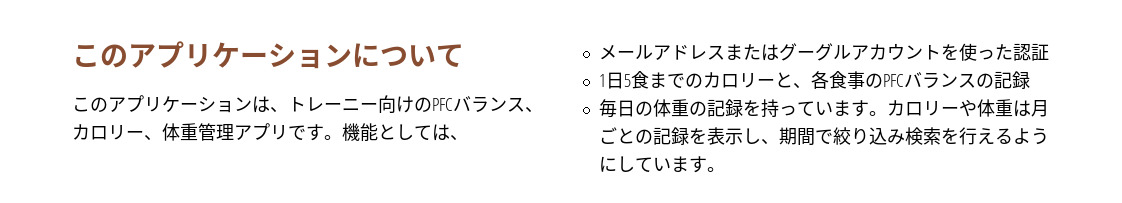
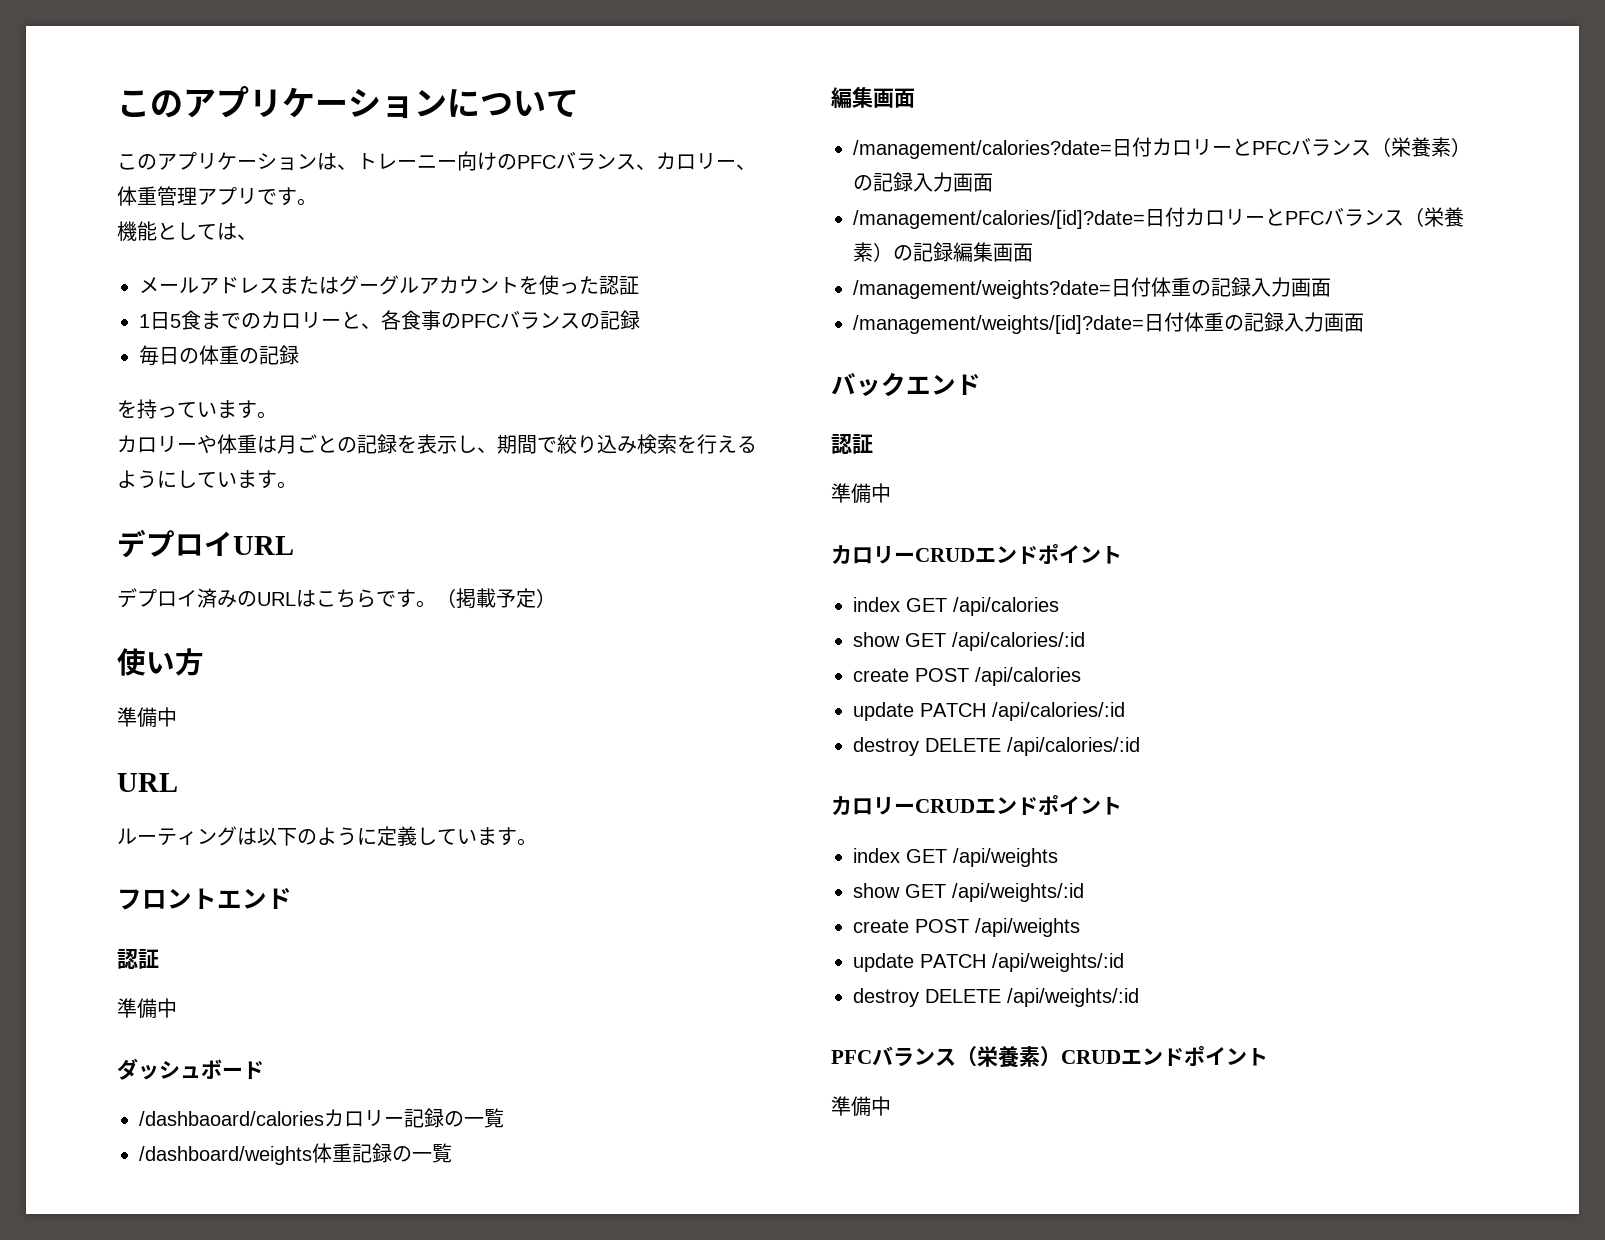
(342, 137) none -> (317, 202) //
(743, 108) none -> (299, 355) //
(887, 113) none -> (277, 415) //
(725, 169) none -> [117,529,294,558] [117,588,556,609] [117,648,204,676] [117,707,177,728] [117,773,178,792] [117,826,537,846] [117,888,292,910] [117,949,159,969] [117,998,177,1019] [117,1058,264,1080] [139,1108,504,1128] [139,1143,452,1165] [831,87,915,108] [853,137,1471,159] [853,172,993,192] [853,207,1464,229] [853,242,1033,262] [853,277,1331,299] [853,312,1364,334] [831,372,981,397] [831,434,873,454] [831,483,891,504] [831,544,1122,564] [853,597,1059,616] [853,632,1085,651] [853,667,1081,686] [853,702,1125,721] [853,737,1140,756] [831,795,1122,815] [853,848,1058,867] [853,883,1084,902] [853,918,1080,937] [853,953,1124,972] [853,988,1139,1007] [831,1046,1268,1068] [831,1096,891,1117] // デプロイURL // デプロイ済みのURLはこちらです。（掲載予定） // 使い方 // 準備中 // URL // ルーティングは以下のように定義しています。 // フロントエンド // 認証 // 準備中 // ダッシュボード // /dashbaoard/caloriesカロリー記録の一覧 // /dashboard/weights体重記録の一覧 // 編集画面 // /management/calories?date=日付カロリーとPFCバランス（栄養素）の記録入力画面 // /management/calories/[id]?date=日付カロリーとPFCバランス（栄養素）の記録編集画面 // /management/weights?date=日付体重の記録入力画面 // /management/weights/[id]?date=日付体重の記録入力画面 // バックエンド // 認証 // 準備中 // カロリーCRUDエンドポイント // index GET /api/calories // show GET /api/calories/:id // create POST /api/calories // update PATCH /api/calories/:id // destroy DELETE /api/calories/:id // カロリーCRUDエンドポイント // index GET /api/weights // show GET /api/weights/:id // create POST /api/weights // update PATCH /api/weights/:id // destroy DELETE /api/weights/:id // PFCバランス（栄養素）CRUDエンドポイント // 準備中

